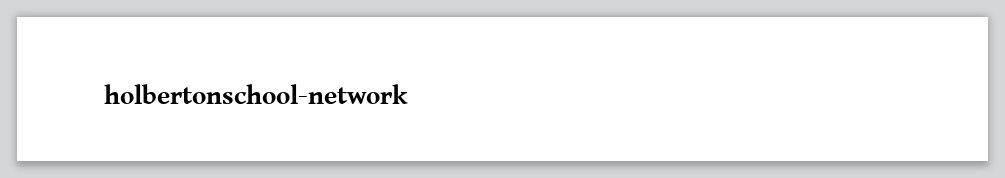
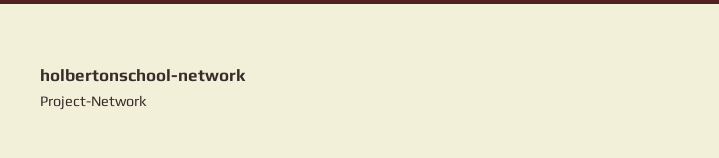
(408, 94) none -> [40,95,147,110] // Project-Network

